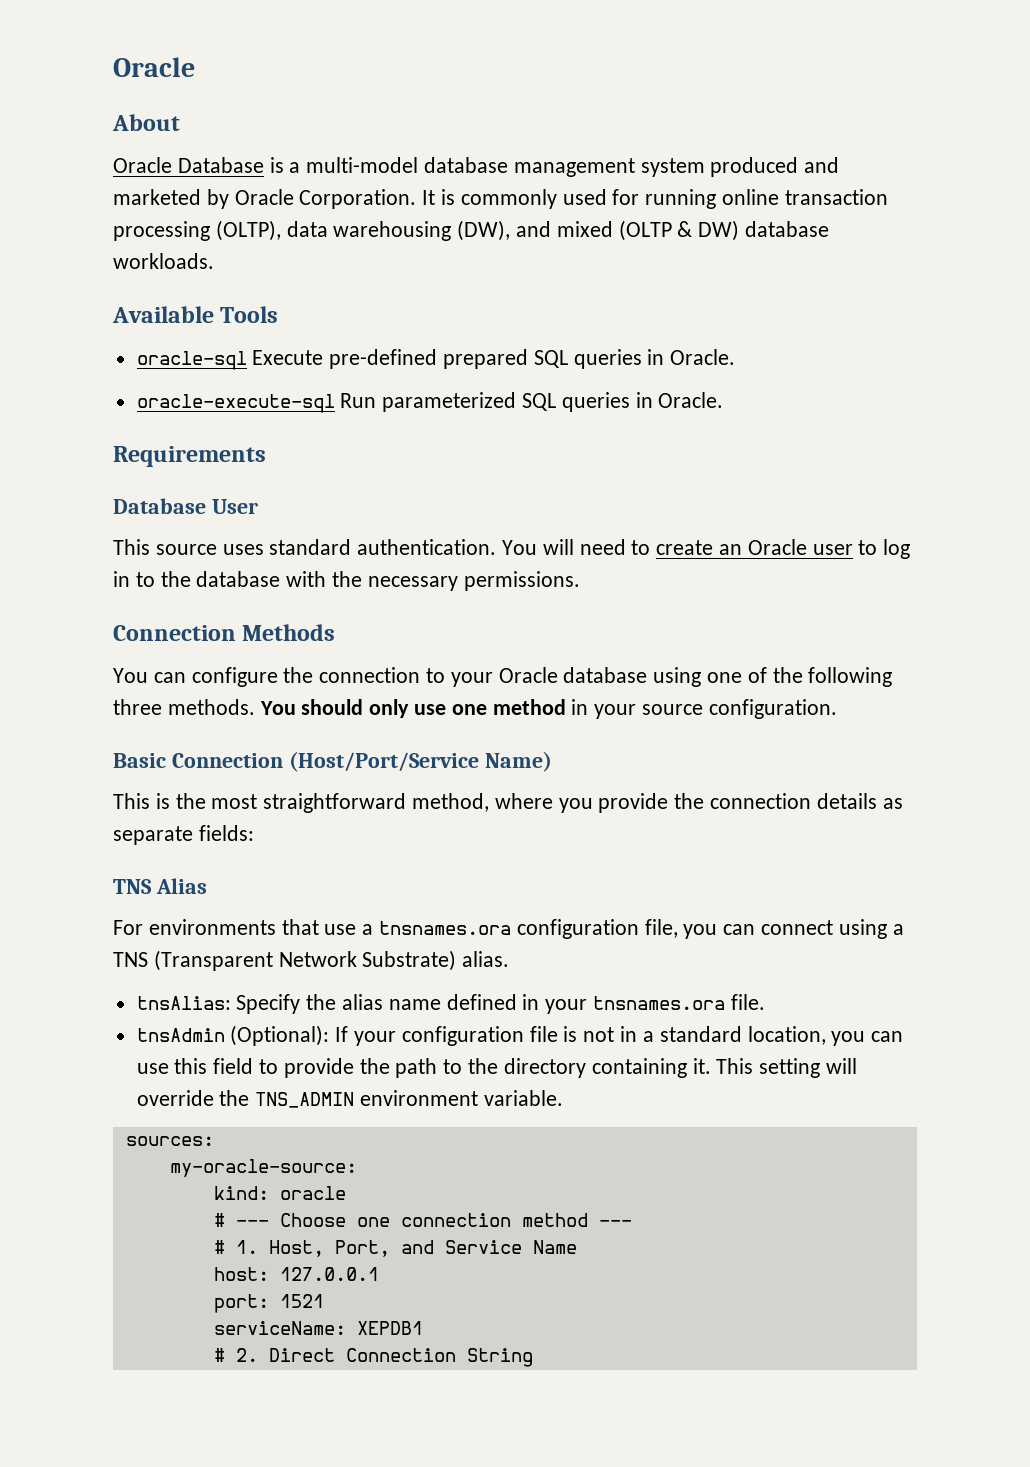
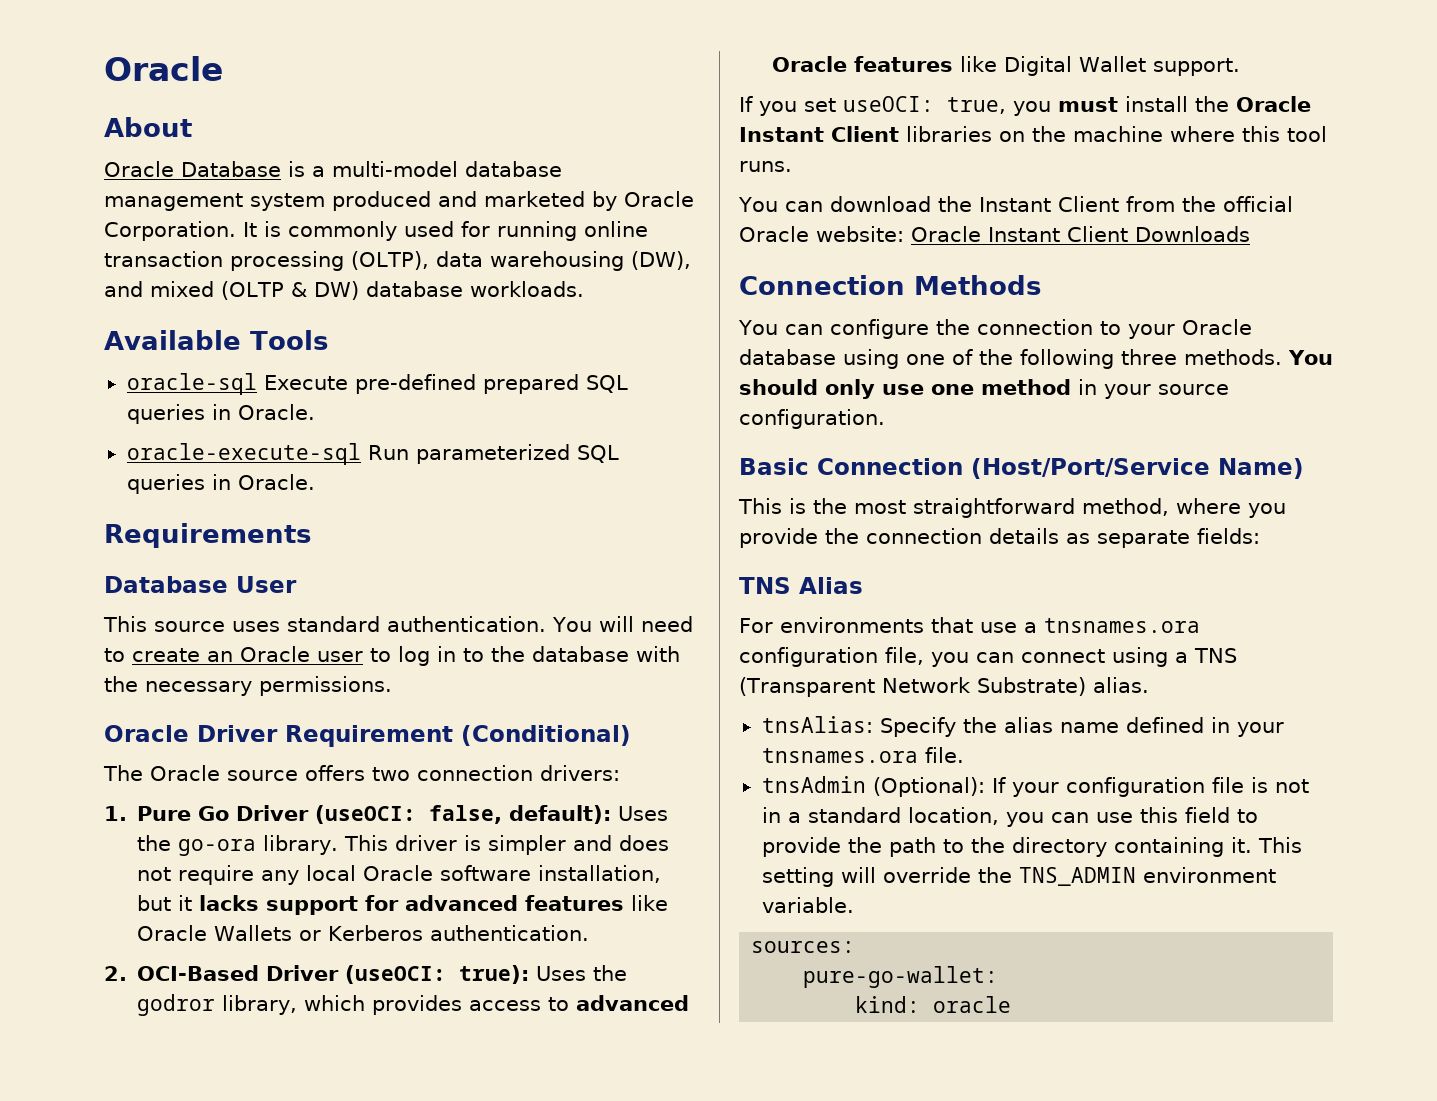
(580, 581) none -> [104,725,631,747] [103,765,620,781] [104,805,669,824] [137,835,670,856] [137,865,662,885] [137,895,669,915] [137,925,590,941] [104,965,628,984] [137,994,690,1016] [772,56,1241,76] [739,96,1311,116] [739,126,1327,142] [739,161,792,172] [738,196,1293,212] [739,226,1250,242] // Oracle Driver Requirement (Conditional) // The Oracle source offers two connection drivers: // 1. Pure Go Driver (useOCI: false, default): Uses the go-ora library. This driver is simpler and does not require any local Oracle software installation, but it lacks support for advanced features like Oracle Wallets or Kerberos authentication. // 2. OCI-Based Driver (useOCI: true): Uses the godror library, which provides access to advanced Oracle features like Digital Wallet support. // If you set useOCI: true, you must install the Oracle Instant Client libraries on the machine where this tool runs. // You can download the Instant Client from the official Oracle website: Oracle Instant Client Downloads
[169,1159,357,1177] my-oracle-source: -> [803,966,999,988] pure-go-wallet:
[213,1213,632,1227] [213,1240,577,1257] [213,1267,379,1281] [213,1294,324,1313] [213,1321,423,1335] [213,1348,533,1367] // # --- Choose one connection method --- // # 1. Host, Port, and Service Name // host: 127.0.0.1 // port: 1521 // serviceName: XEPDB1 // # 2. Direct Connection String -> (1012, 1004) none

